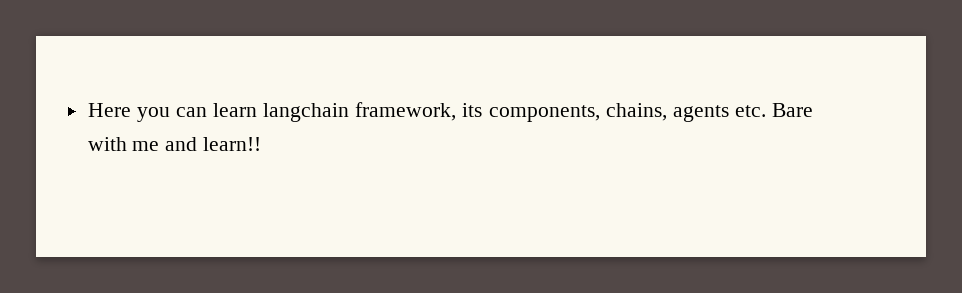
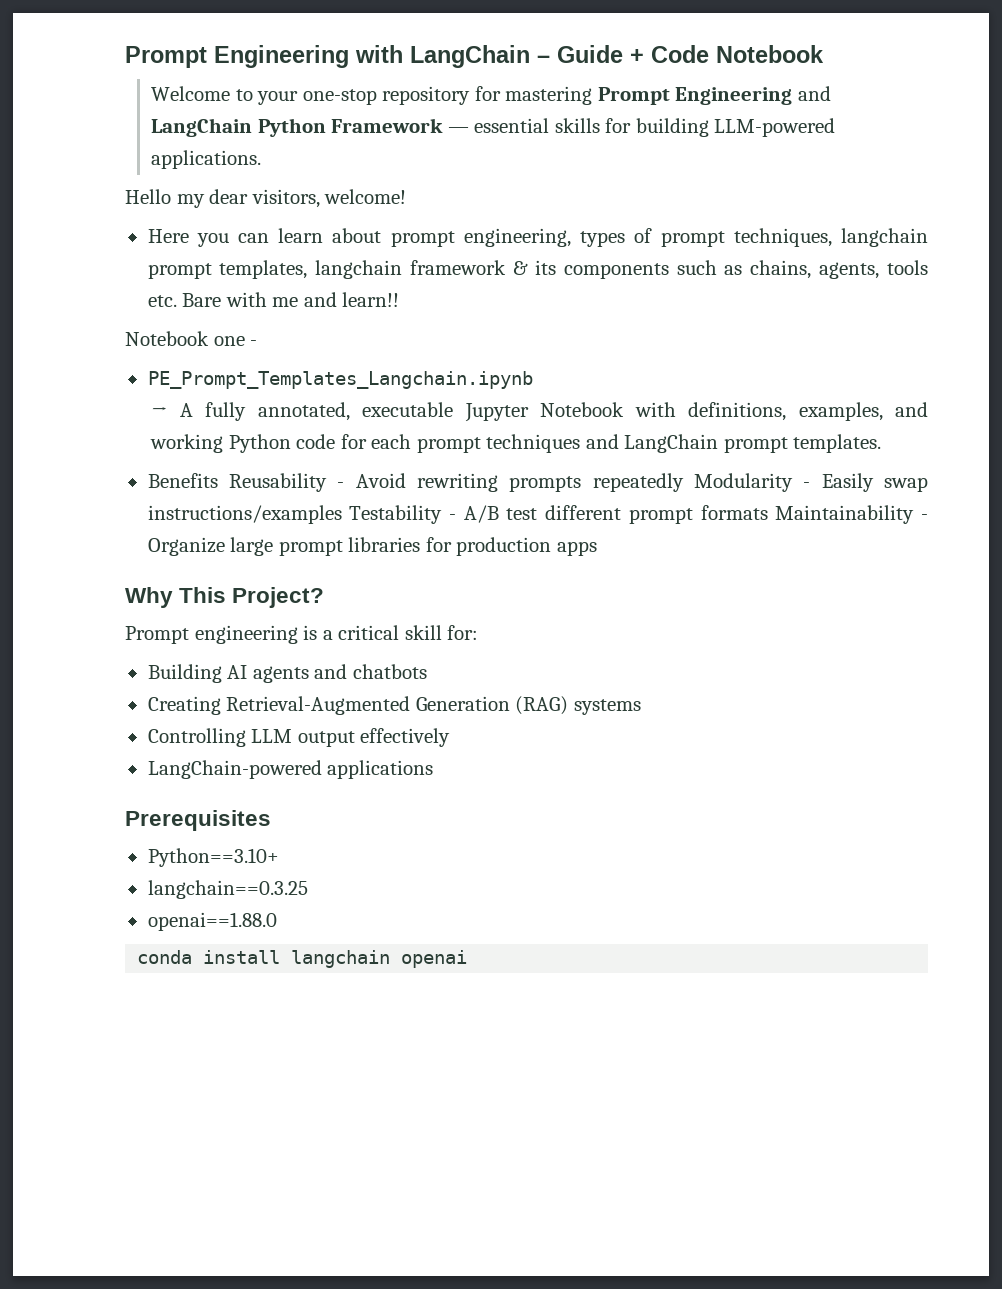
[87,102,729,122] Here you can learn langchain framework, its components, chains, agents -> [125,45,824,68] [151,86,831,105] [151,118,836,137] [151,150,262,169] [125,189,407,208] [147,228,929,247] [147,260,929,279] Prompt Engineering with LangChain – Guide + Code Notebook // Welcome to your one-stop repository for mastering Prompt Engineering and LangChain Python Framework — essential skills for building LLM-powered applications. // Hello my dear visitors, welcome! // Here you can learn about prompt engineering, types of prompt techniques, langchain prompt templates, langchain framework & its components such as chains, agents, tools
(262, 144) none -> [125,331,258,346] [147,371,533,389] [151,402,928,422] [150,434,882,453] [147,473,929,492] [147,505,929,524] [147,537,597,556] [125,587,325,608] [125,625,479,644] [147,664,427,683] [147,696,641,715] [147,728,451,747] [147,760,434,779] [125,810,271,831] [147,848,279,867] [147,880,308,899] [147,912,277,931] [137,950,468,968] // Notebook one - // PE_Prompt_Templates_Langchain.ipynb // → A fully annotated, executable Jupyter Notebook with definitions, examples, and working Python code for each prompt techniques and LangChain prompt templates. // Benefits Reusability - Avoid rewriting prompts repeatedly Modularity - Easily swap instructions/examples Testability - A/B test different prompt formats Maintainability - Organize large prompt libraries for production apps // Why This Project? // Prompt engineering is a critical skill for: // Building AI agents and chatbots // Creating Retrieval-Augmented Generation (RAG) systems // Controlling LLM output effectively // LangChain-powered applications // Prerequisites // Python==3.10+ // langchain==0.3.25 // openai==1.88.0 // conda install langchain openai

